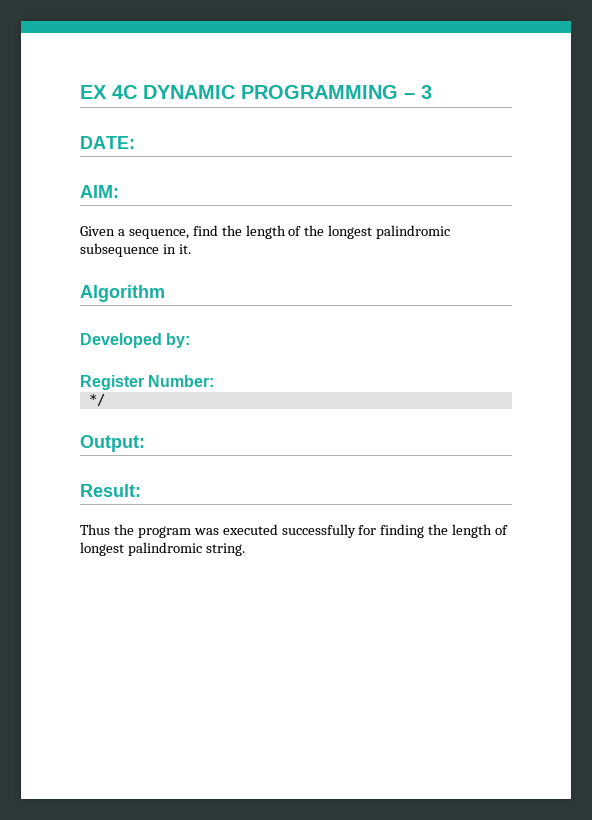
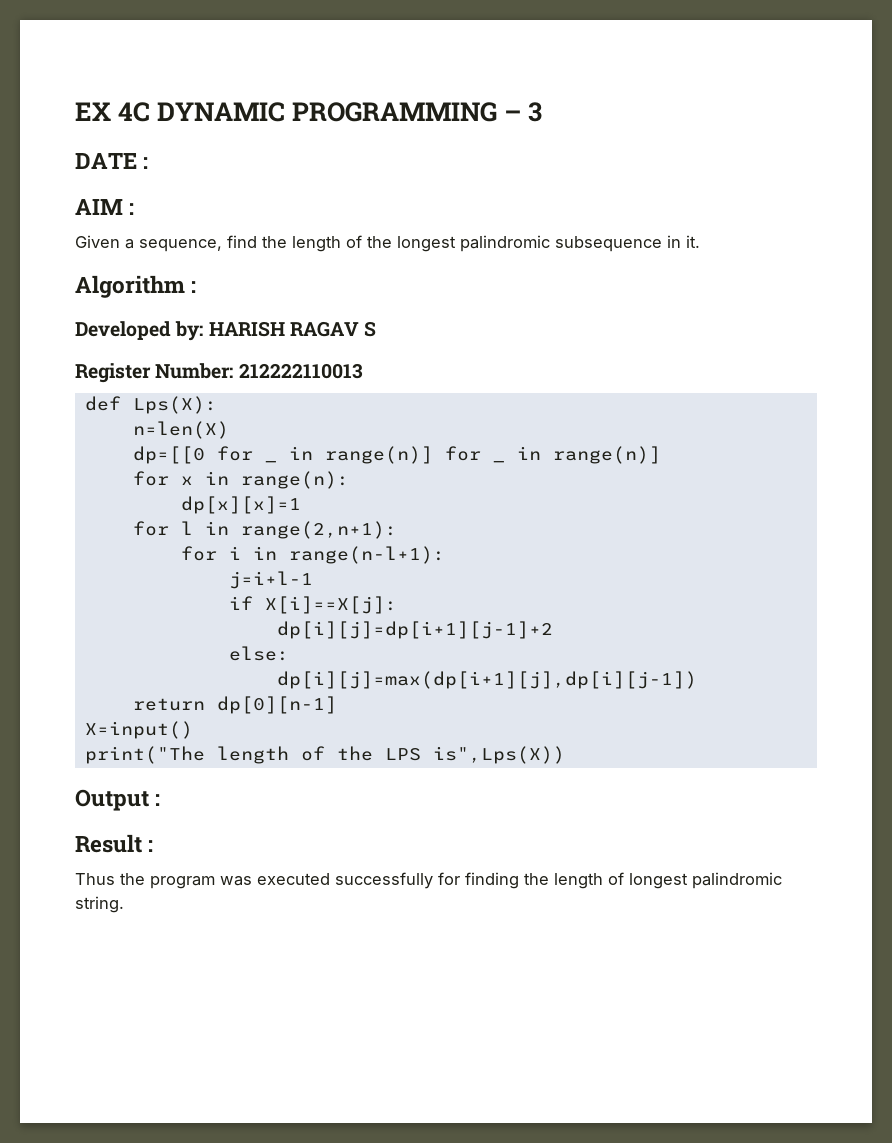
[80,136,135,149] [80,185,119,198] DATE: // AIM: -> [75,153,149,169] [75,199,135,215] DATE : // AIM :
(165, 293) none -> [191,281,197,293] :
(191, 340) none -> [208,321,377,337] HARISH RAGAV S
[88,394,105,406] [80,435,145,452] [80,484,141,497] // */ // Output: // Result: -> [238,363,363,379] [84,396,217,414] [132,421,229,439] [132,446,277,464] [288,446,505,464] [516,446,661,464] [132,471,349,489] [180,496,301,514] [132,521,397,539] [180,546,445,564] [228,571,313,589] [228,596,397,614] [276,621,553,639] [228,646,289,661] [276,671,697,689] [132,696,337,714] [84,721,193,739] [84,746,565,764] [75,789,161,811] [75,834,154,853] 212222110013 // def Lps(X): // n=len(X) // dp=[[0 for _ in range(n)] for _ in range(n)] // for x in range(n): // dp[x][x]=1 // for l in range(2,n+1): // for i in range(n-l+1): // j=i+l-1 // if X[i]==X[j]: // dp[i][j]=dp[i+1][j-1]+2 // else: // dp[i][j]=max(dp[i+1][j],dp[i][j-1]) // return dp[0][n-1] // X=input() // print("The length of the LPS is",Lps(X)) // Output : // Result :

